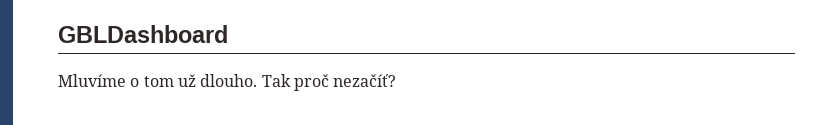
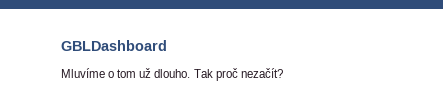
[333,74,397,87] nezačíť? -> [240,68,283,78] nezačít?

